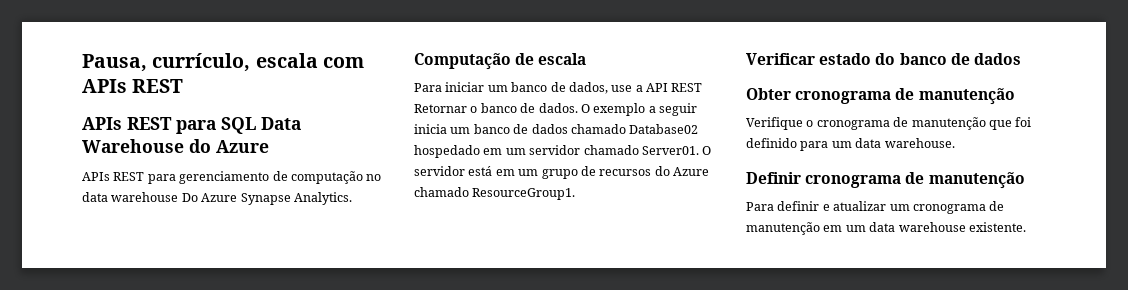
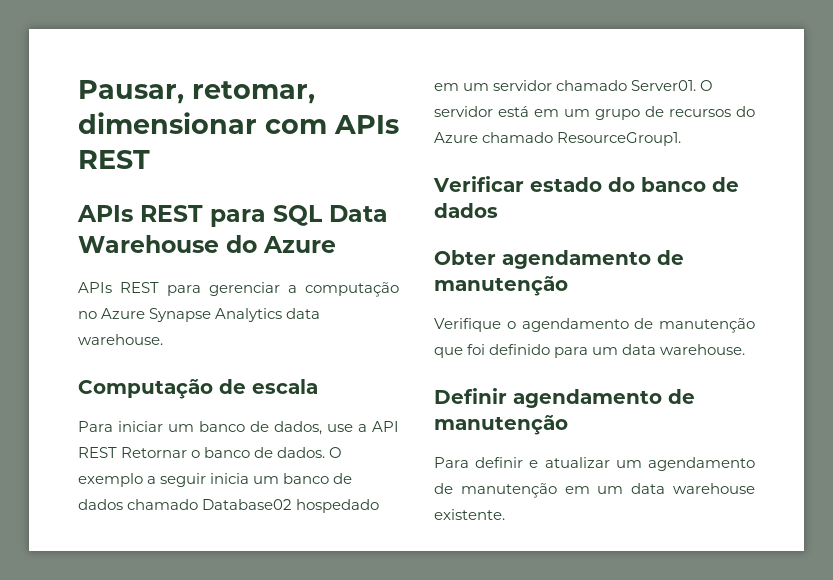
[82,53,318,72] Pausa, currículo, escala -> [78,80,315,104] [78,112,257,134] Pausar, retomar, dimensionar
[179,171,382,184] [82,192,352,205] gerenciamento de computação no data warehouse Do Azure Synapse Analytics. -> [209,282,399,297] [78,308,321,322] [78,334,163,345] gerenciar a computação no Azure Synapse Analytics data warehouse.
[795,91,892,104] cronograma -> [502,250,651,269] agendamento
[816,120,890,130] cronograma -> [521,318,629,332] agendamento
[805,175,902,188] cronograma -> [513,389,662,408] agendamento
[912,204,986,214] cronograma -> [648,457,755,471] agendamento

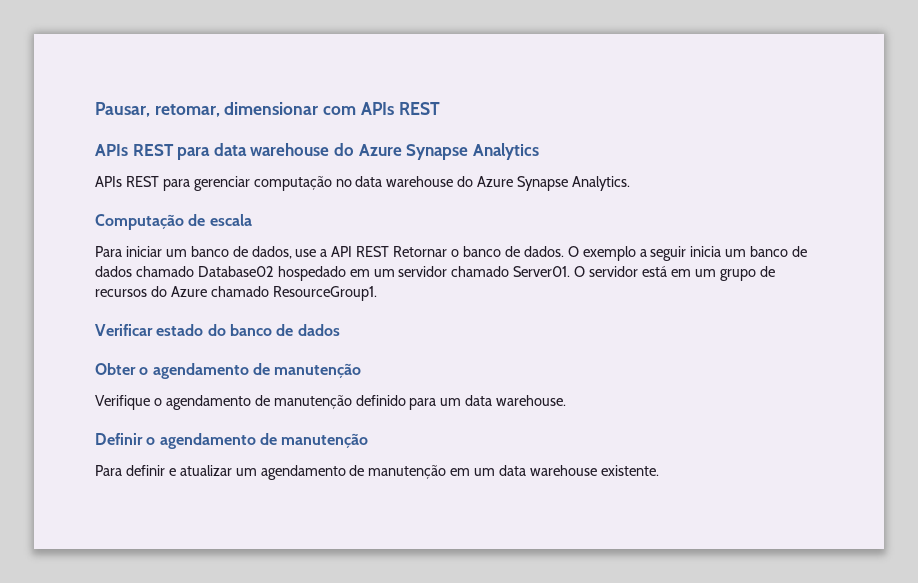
[273,205,388,226] [78,235,336,253] SQL Data Warehouse do Azure -> [213,143,539,160] data warehouse do Azure Synapse Analytics
[288,285,297,293] a -> (250, 183) none
[101,308,321,322] [78,334,163,345] Azure Synapse Analytics data warehouse. -> [355,176,631,191] data warehouse do Azure Synapse Analytics.
(496, 257) none -> [139,367,149,375] o
[434,344,486,358] que foi -> (352, 402) none
(507, 396) none -> [146,437,156,445] o

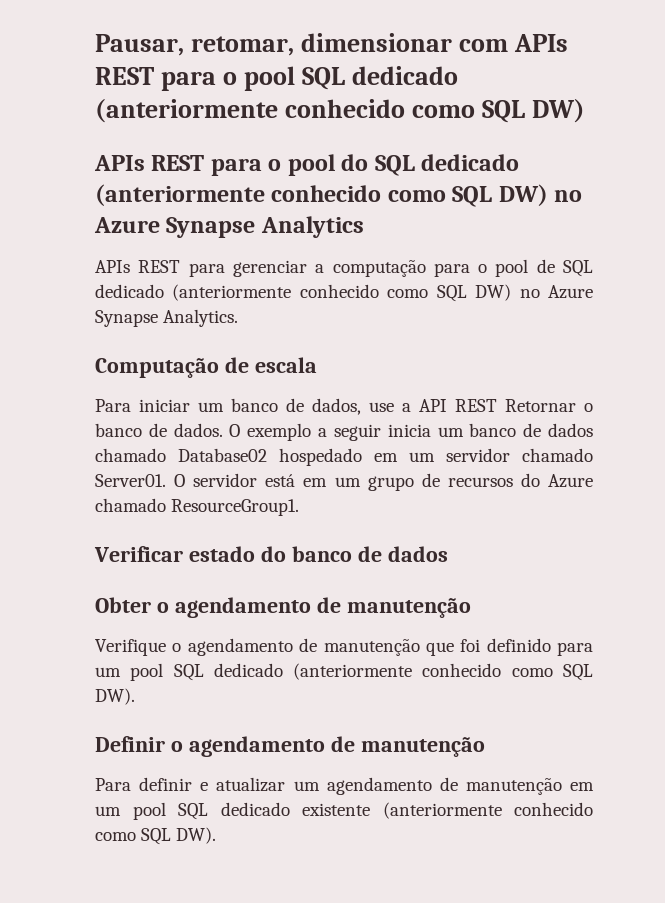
[95,143,354,160] // APIs REST para data warehouse do -> [161,66,459,91] [95,99,586,123] [94,154,520,176] [95,184,583,207] para o pool SQL dedicado (anteriormente conhecido como SQL DW) // APIs REST para o pool do SQL dedicado (anteriormente conhecido como SQL DW) no
[253,176,474,191] computação no data warehouse do -> [315,259,593,277] [95,284,540,302] a computação para o pool de SQL dedicado (anteriormente conhecido como SQL DW) no
(352, 402) none -> [425,639,481,656] que foi
[465,395,567,406] data warehouse. -> [130,663,593,681] [95,688,135,705] pool SQL dedicado (anteriormente conhecido como SQL DW).
[499,465,659,476] data warehouse existente. -> [132,802,593,820] [95,827,217,845] pool SQL dedicado existente (anteriormente conhecido como SQL DW).

